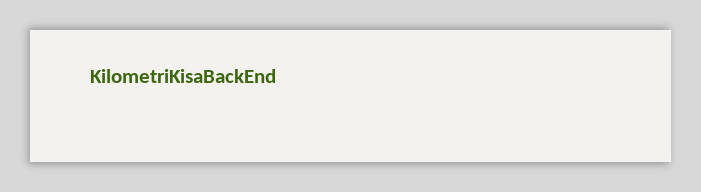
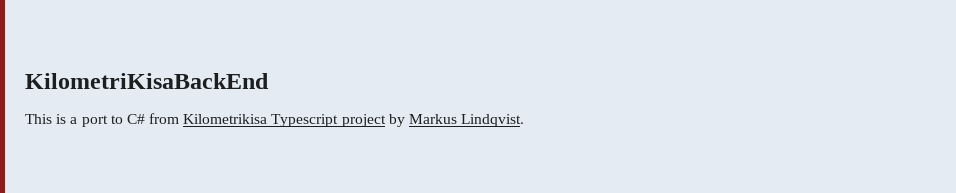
(276, 76) none -> [25,113,525,127] // This is a port to C# from Kilometrikisa Typescript project by Markus Lindqvist.

